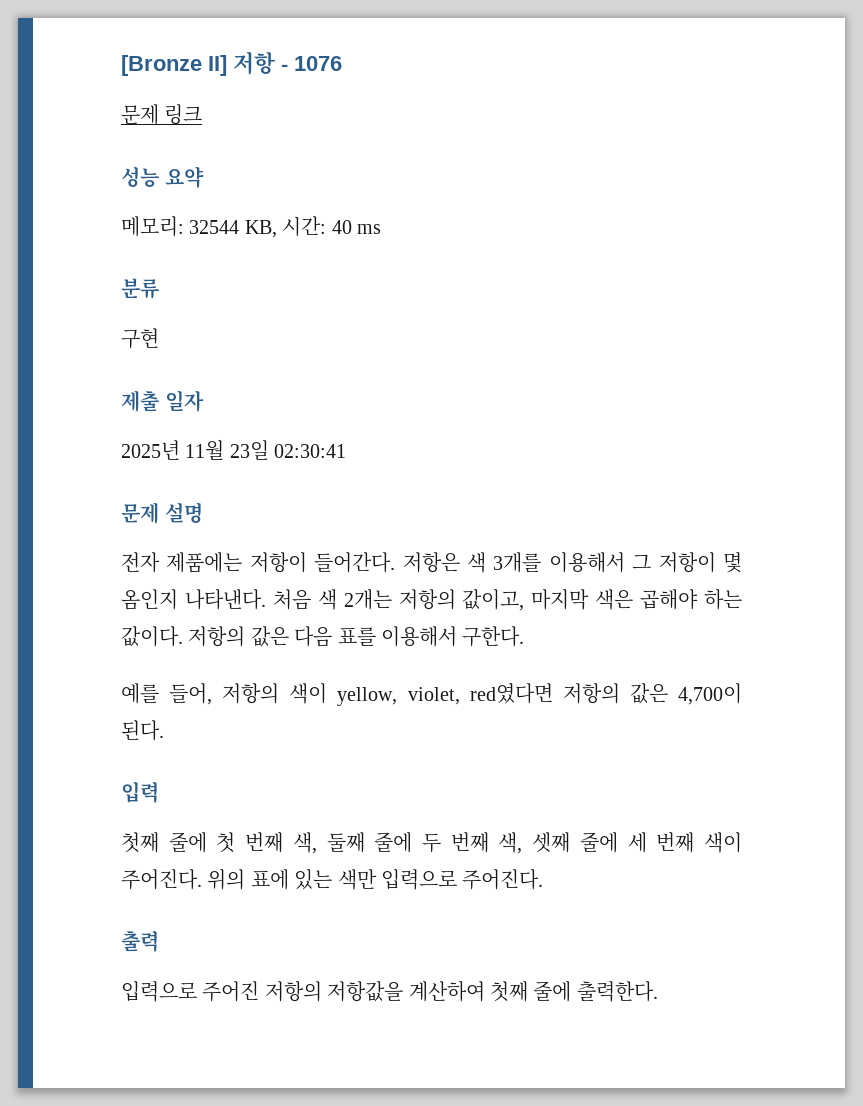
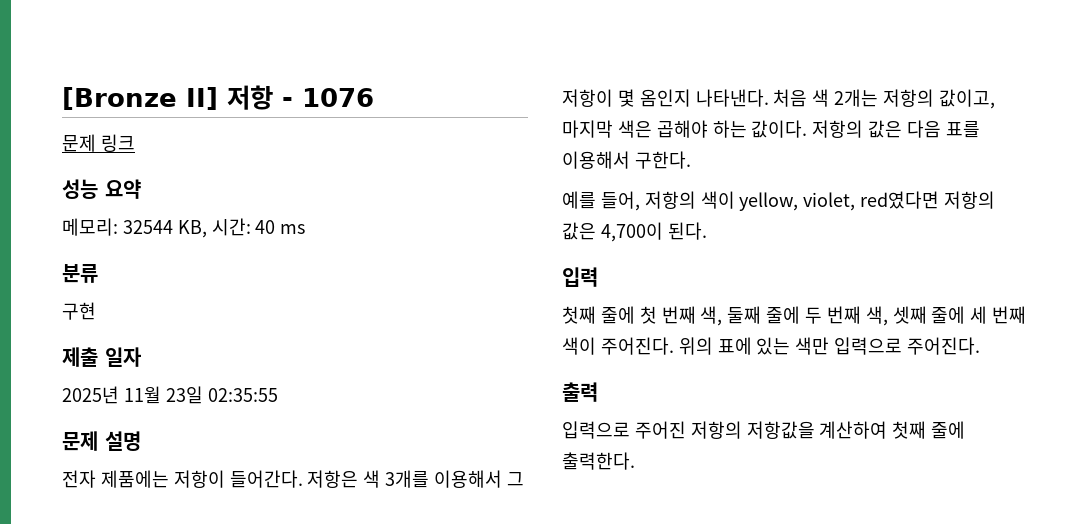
[274,444,347,458] 02:30:41 -> [207,388,278,402] 02:35:55

